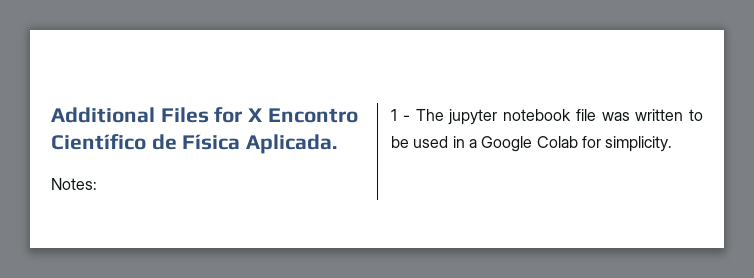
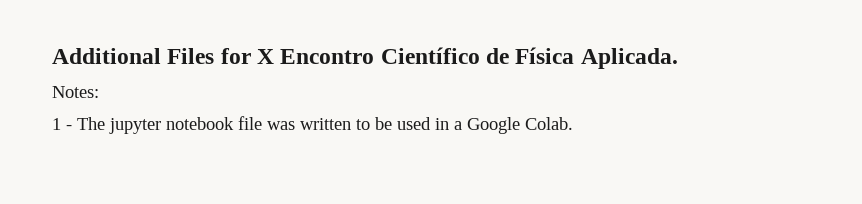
[536,136,673,152] Colab for simplicity. -> [525,117,573,130] Colab.

